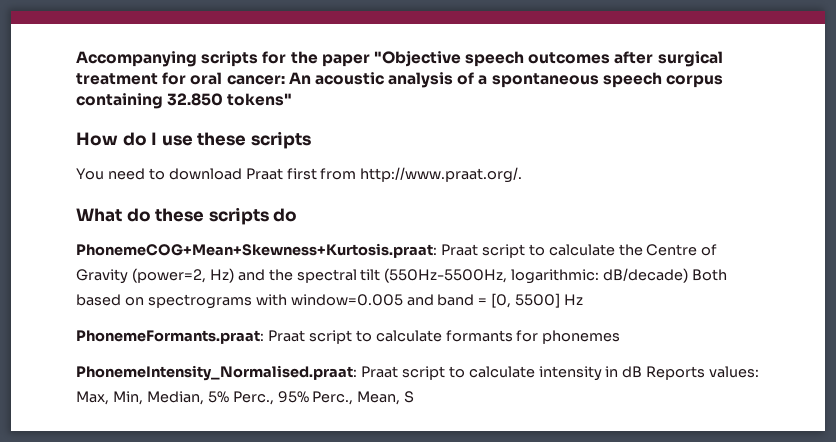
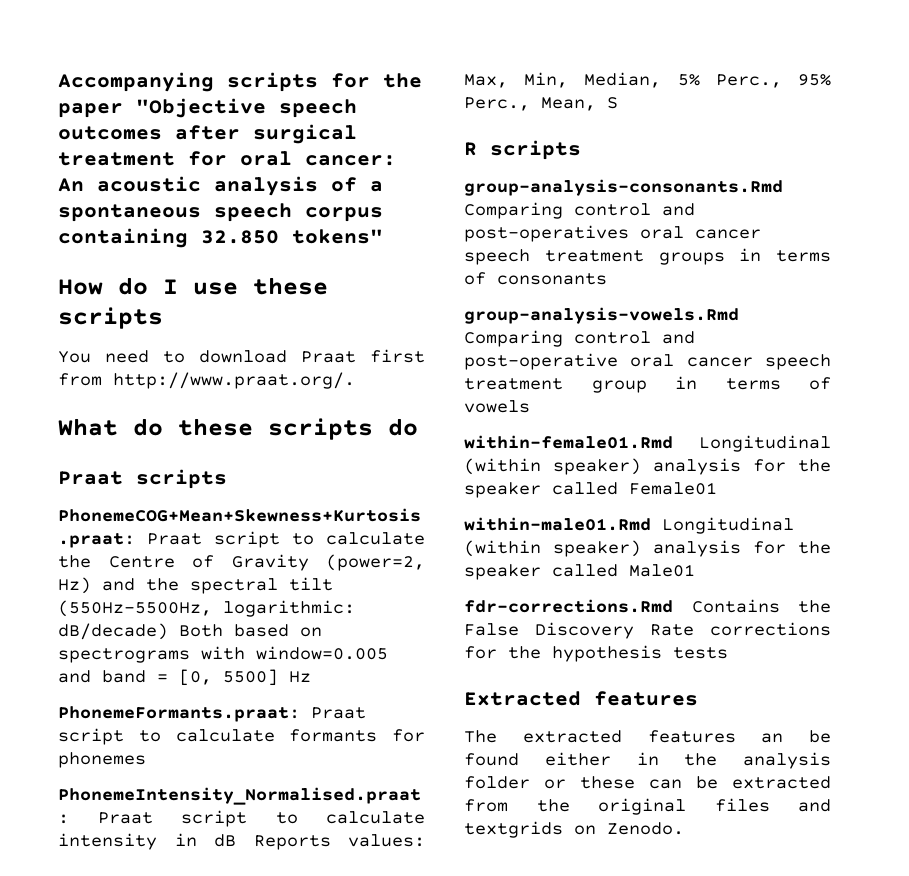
(298, 215) none -> [58,469,227,489] // Praat scripts
(415, 397) none -> [464,140,581,160] [464,179,783,196] [464,202,695,219] [464,225,761,242] [464,248,831,265] [464,272,607,285] [464,307,739,324] [464,330,695,347] [464,353,831,370] [464,376,831,393] [464,400,530,413] [464,435,831,452] [464,458,831,475] [464,482,717,498] [464,517,794,534] [464,540,831,557] [464,564,695,580] [464,599,831,613] [464,622,831,639] [464,645,728,662] [464,691,698,706] [464,730,831,743] [464,752,831,769] [464,776,831,789] [464,798,831,815] [464,821,684,838] // R scripts // group-analysis-consonants.Rmd Comparing control and post-operatives oral cancer speech treatment groups in terms of consonants // group-analysis-vowels.Rmd Comparing control and post-operative oral cancer speech treatment group in terms of vowels // within-female01.Rmd Longitudinal (within speaker) analysis for the speaker called Female01 // within-male01.Rmd Longitudinal (within speaker) analysis for the speaker called Male01 // fdr-corrections.Rmd Contains the False Discovery Rate corrections for the hypothesis tests // Extracted features // The extracted features an be found either in the analysis folder or these can be extracted from the original files and textgrids on Zenodo.

